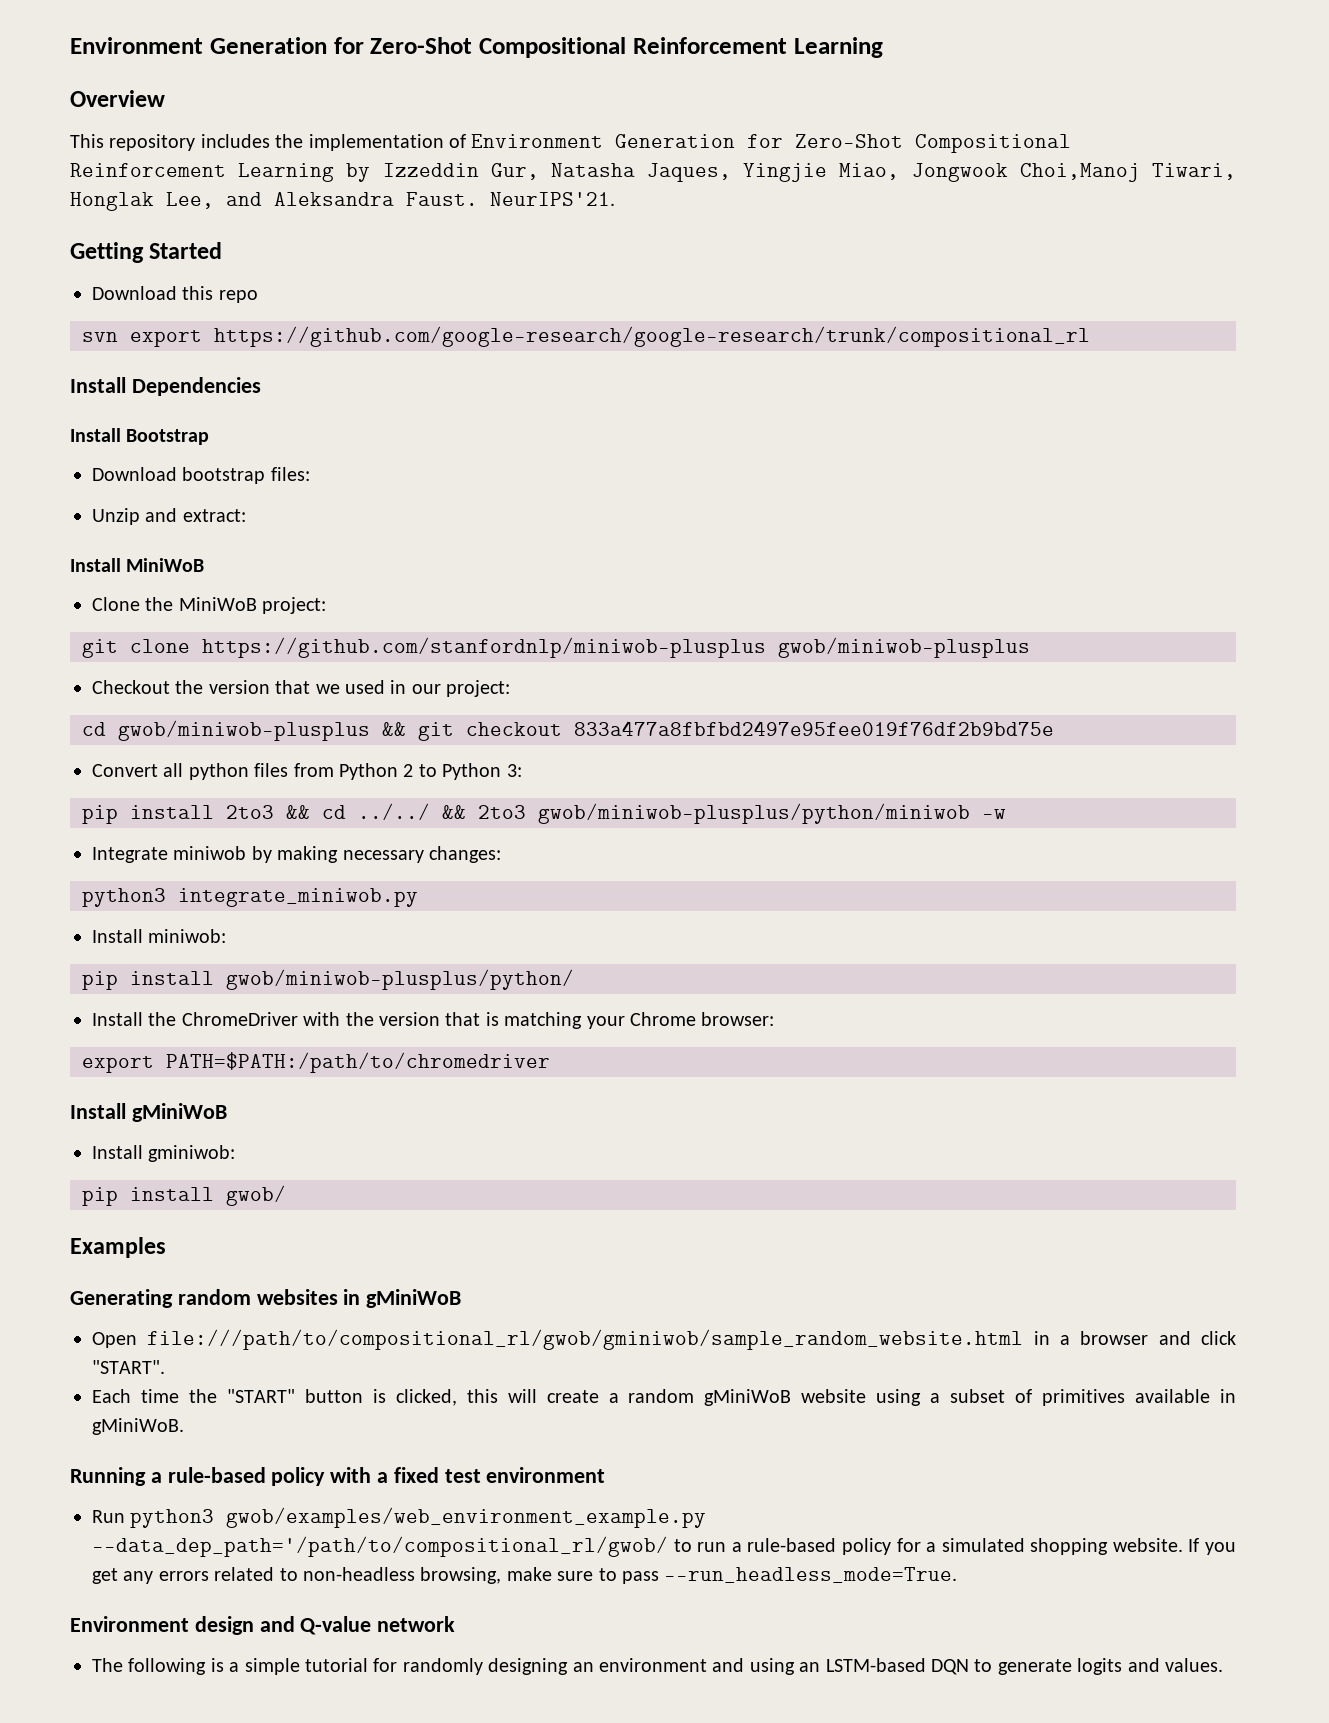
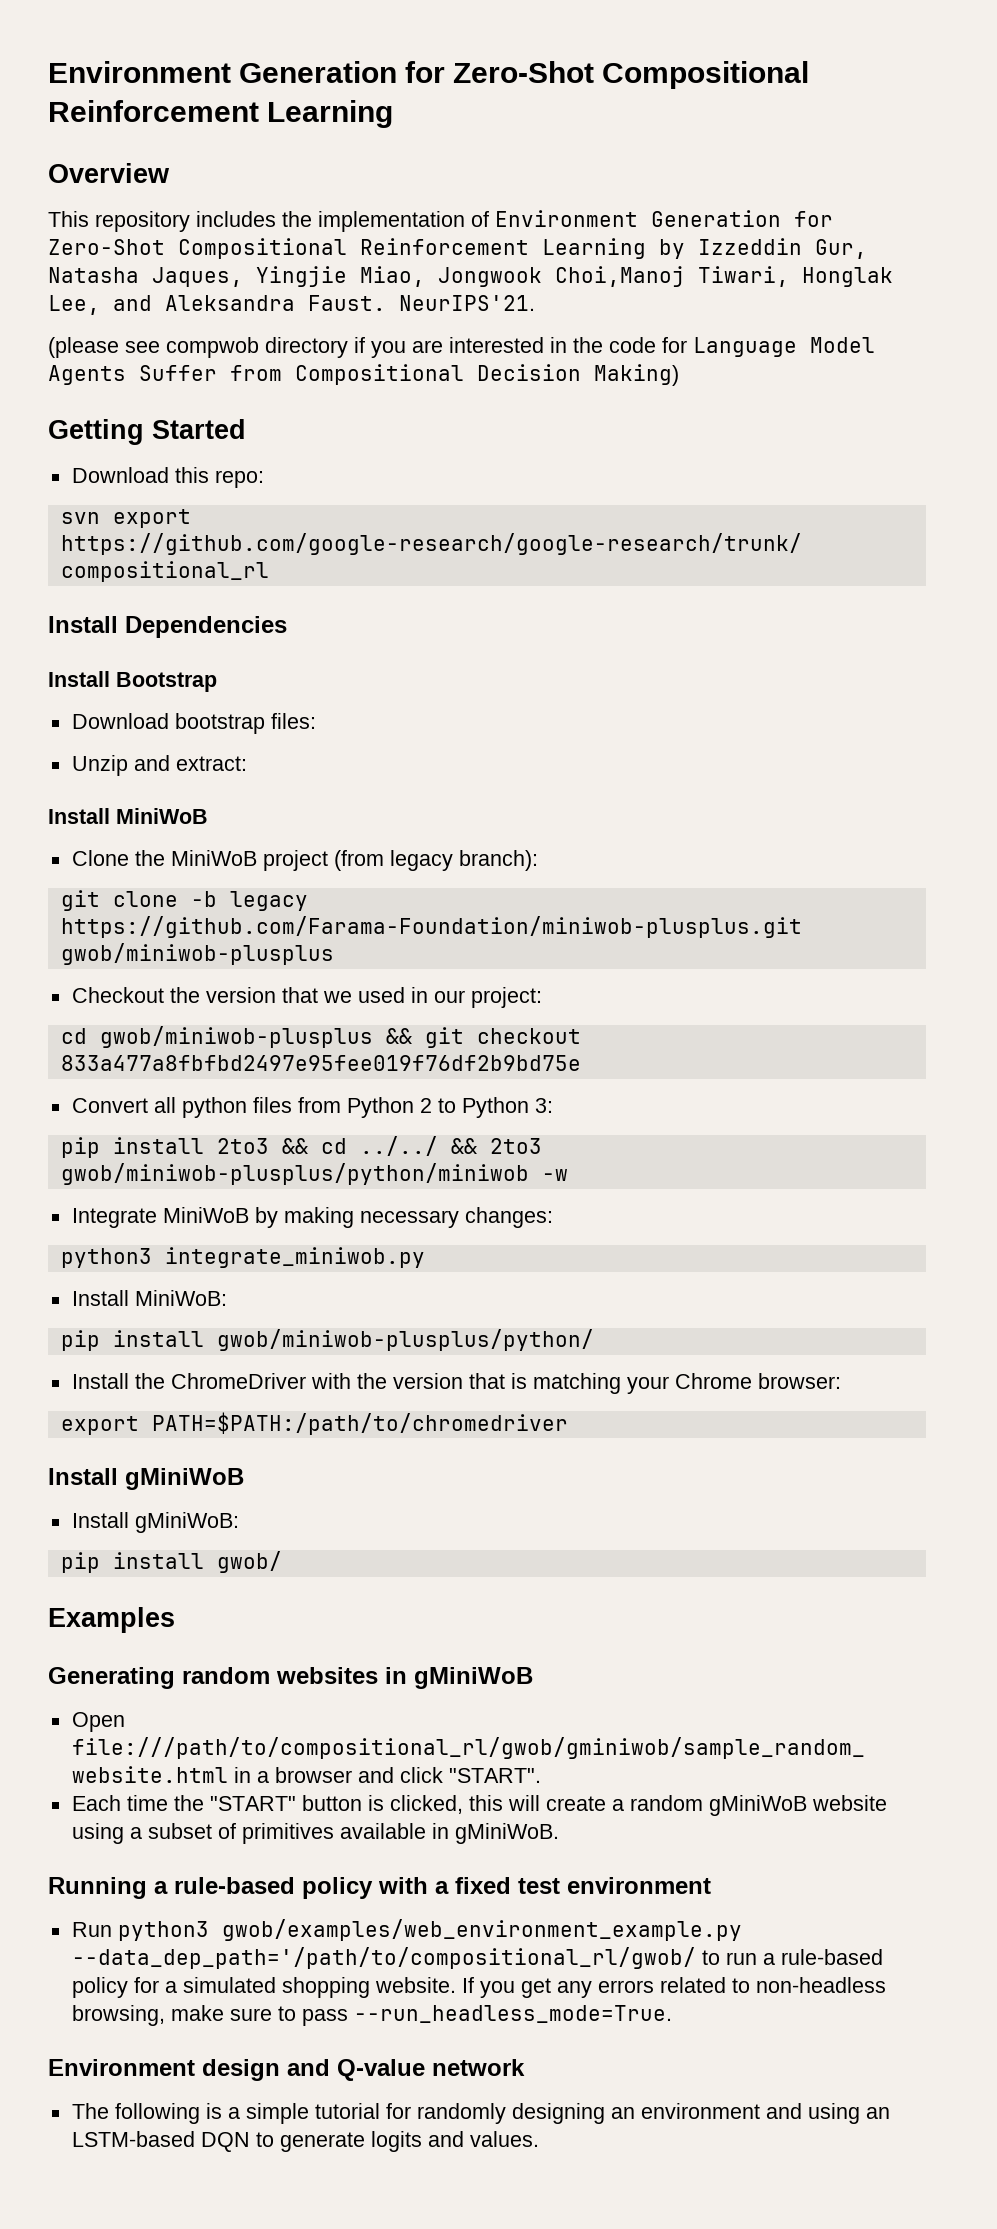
(615, 199) none -> [48,337,875,358] [48,364,679,386] // (please see compwob directory if you are interested in the code for Language Model Agents Suffer from Compositional Decision Making)
[218,290,258,303] repo -> [214,470,264,488] repo:
[262,597,327,614] project: -> [262,850,538,871] project (from legacy branch):
[202,637,766,658] https://github.com/stanfordnlp/miniwob-plusplus -> [190,891,308,911] [60,916,802,938] -b legacy https://github.com/Farama-Foundation/miniwob-plusplus.git
[173,846,247,860] miniwob -> [162,1207,249,1223] MiniWoB
[148,929,227,943] miniwob: -> [134,1290,227,1306] MiniWoB:
[148,1145,236,1162] gminiwob: -> [134,1512,239,1533] gMiniWoB:

